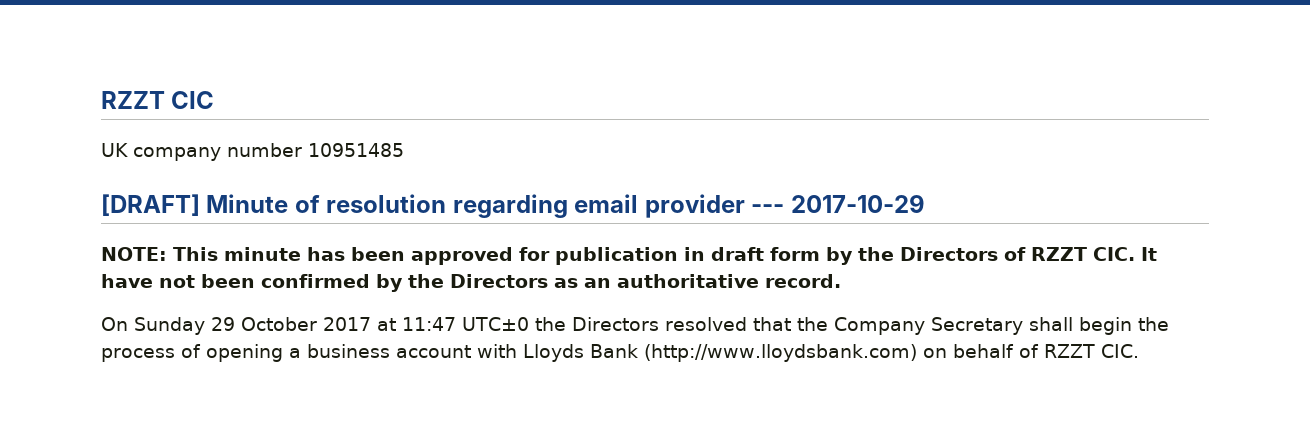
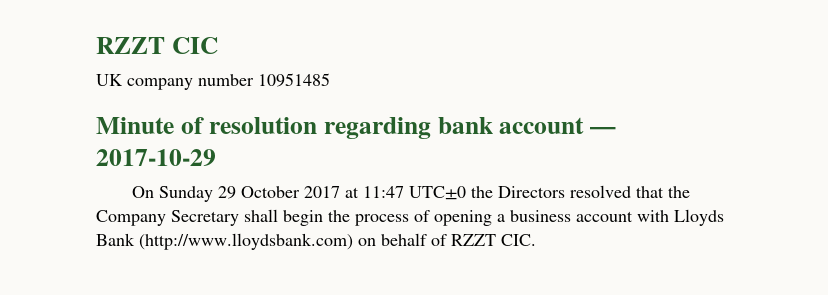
[101,194,200,216] [DRAFT] -> (330, 80) none
[574,194,925,218] [101,247,1157,265] [101,274,841,292] email provider --- 2017-10-29 // NOTE: This minute has been approved for publication in draft form by the Directors of RZZT CIC. It have not been confirmed by the Directors as an authoritative record. -> [437,117,617,134] [96,149,216,166] bank account — 2017-10-29

